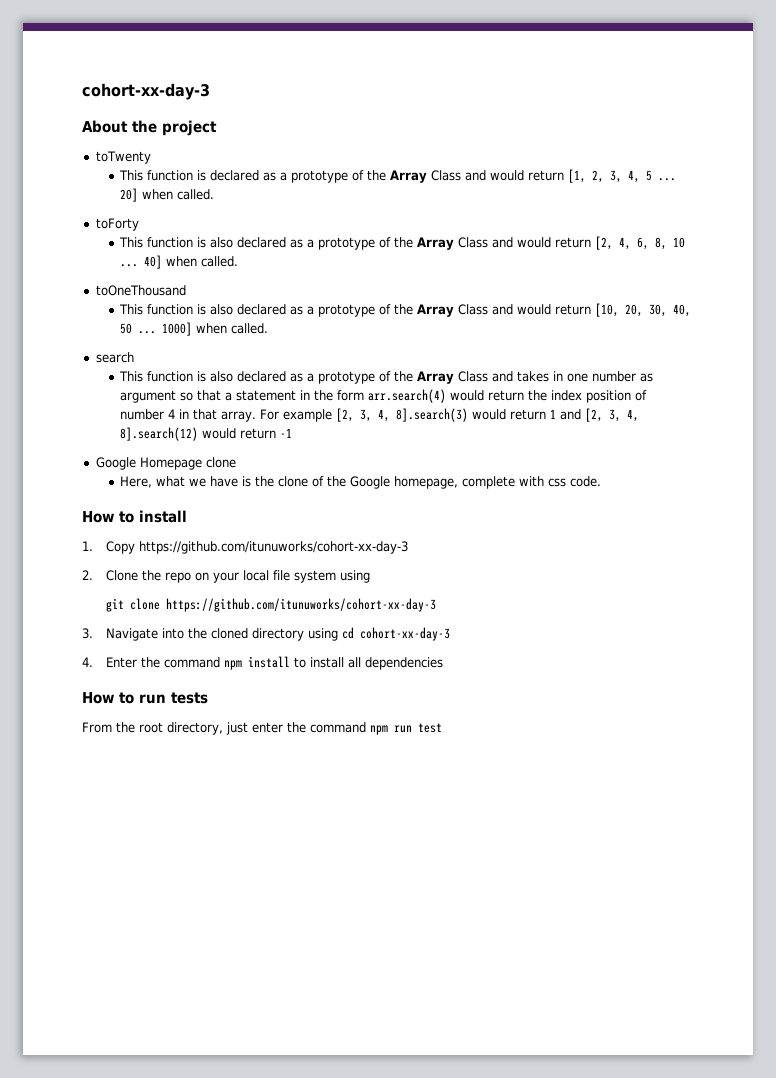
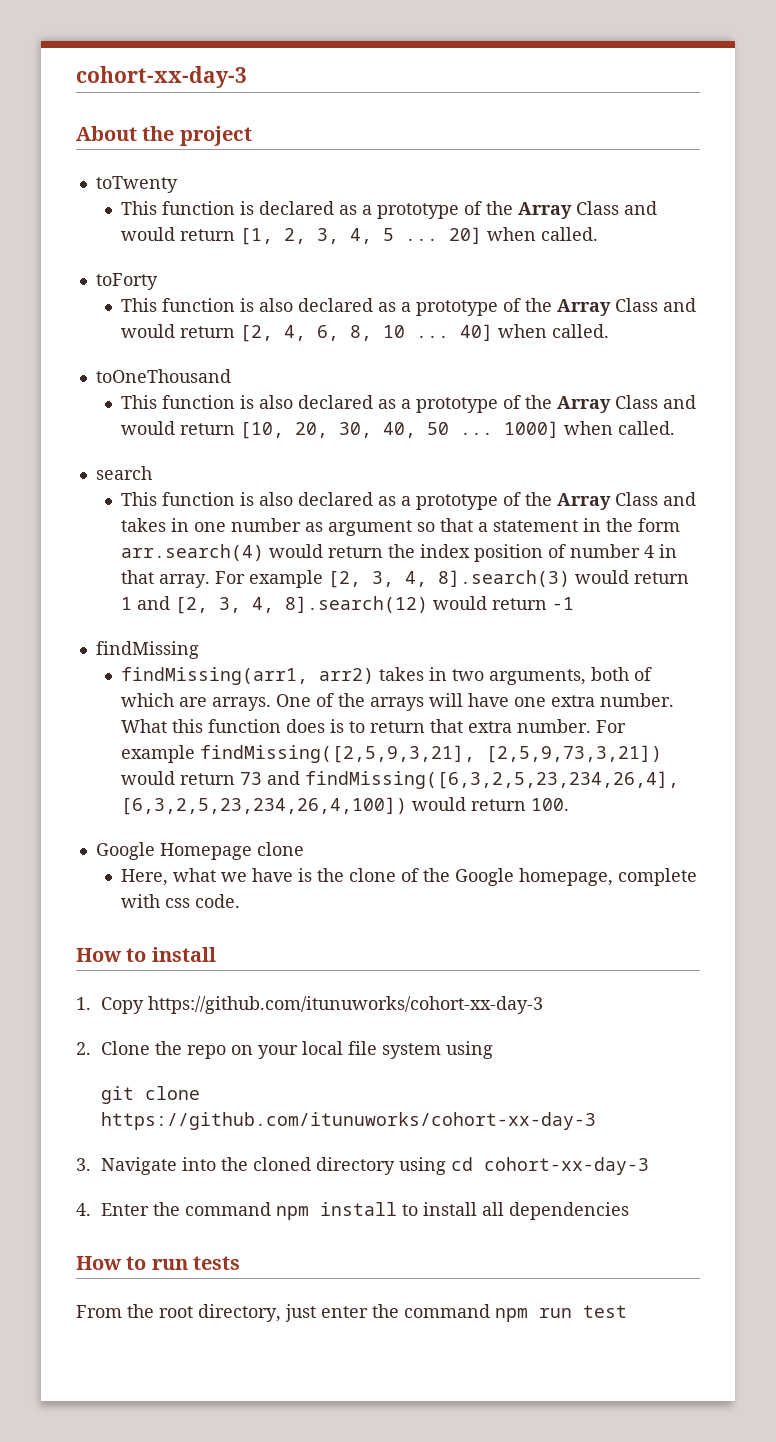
(293, 433) none -> [95,641,199,659] [120,667,652,685] [120,693,674,711] [120,719,626,733] [120,745,662,763] [120,771,679,789] [120,797,569,815] // findMissing // findMissing(arr1, arr2) takes in two arguments, both of which are arrays. One of the arrays will have one extra number. What this function does is to return that extra number. For example findMissing([2,5,9,3,21], [2,5,9,73,3,21]) would return 73 and findMissing([6,3,2,5,23,234,26,4], [6,3,2,5,23,234,26,4,100]) would return 100.

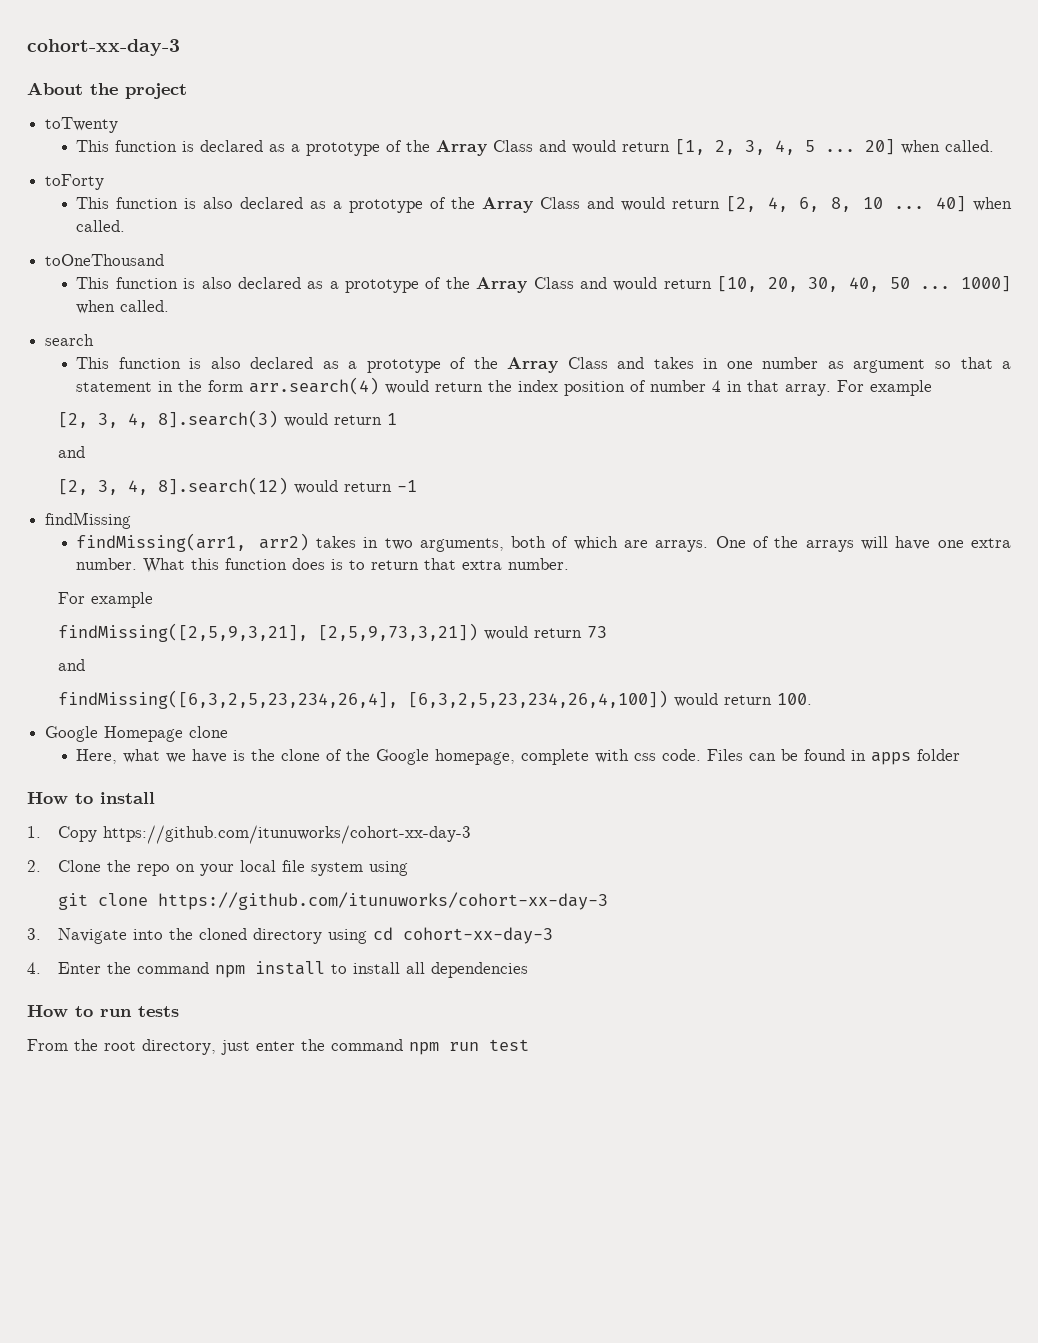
(323, 579) none -> (933, 388) //
[136,596,170,610] and -> [58,446,86,458] // and //
[595,720,626,733] [120,745,195,763] For example -> [58,592,154,608] // For example //
[266,771,300,785] and -> [58,659,86,671] // and //
(240, 901) none -> [707,749,961,765] Files can be found in apps folder

